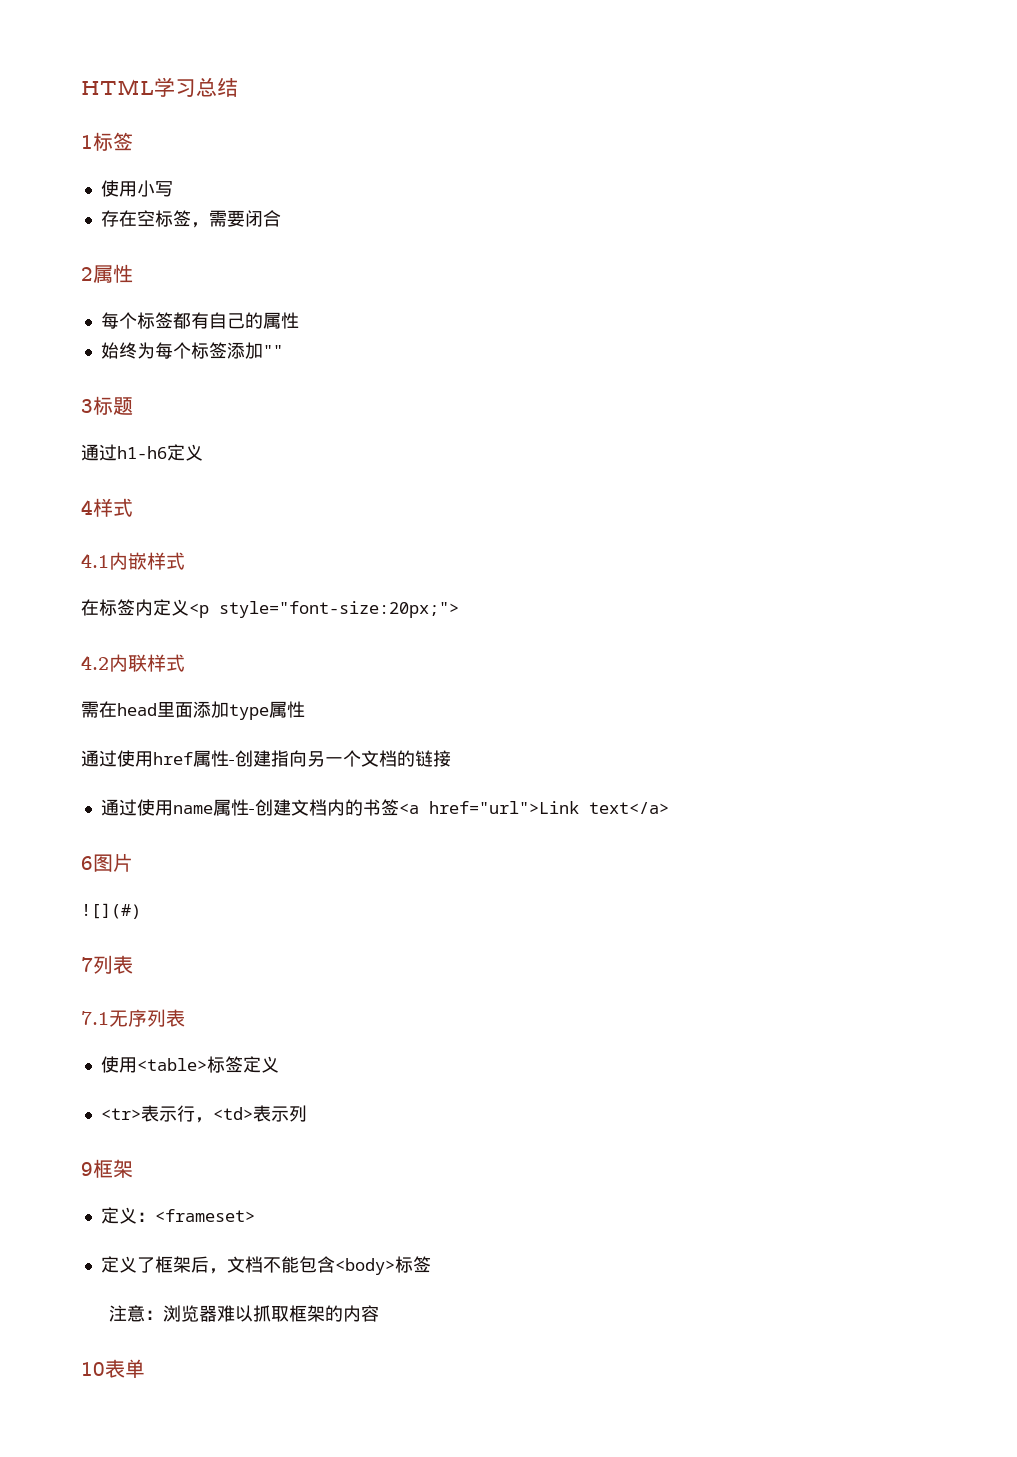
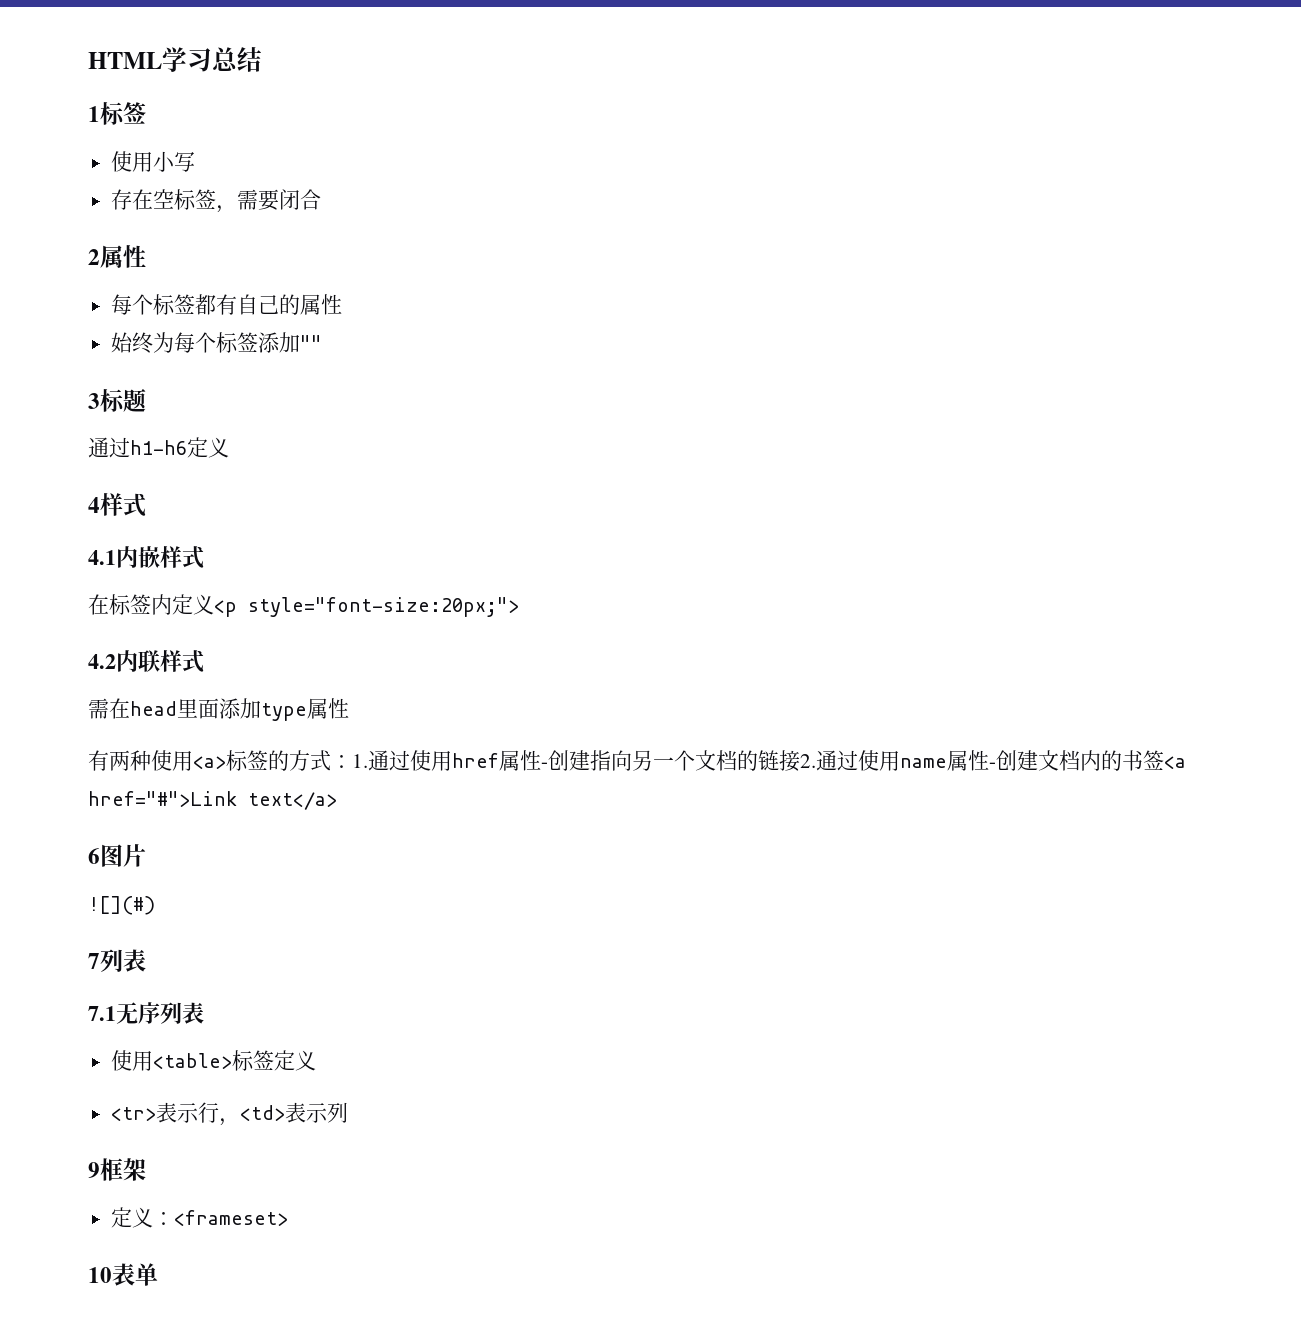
(305, 709) none -> [88,750,368,771] 有两种使用<a>标签的方式：1.
(451, 758) // -> [800,754,816,768] 2.
[428,801,579,814] href="url">Link -> [88,791,237,807] href="#">Link
[100,1256,431,1275] [108,1305,379,1322] // 定义了框架后，文档不能包含<body>标签 // 注意：浏览器难以抓取框架的内容 -> (289, 1218) none

